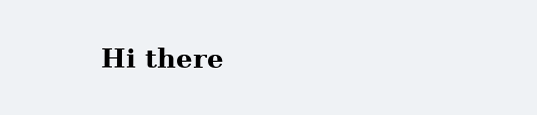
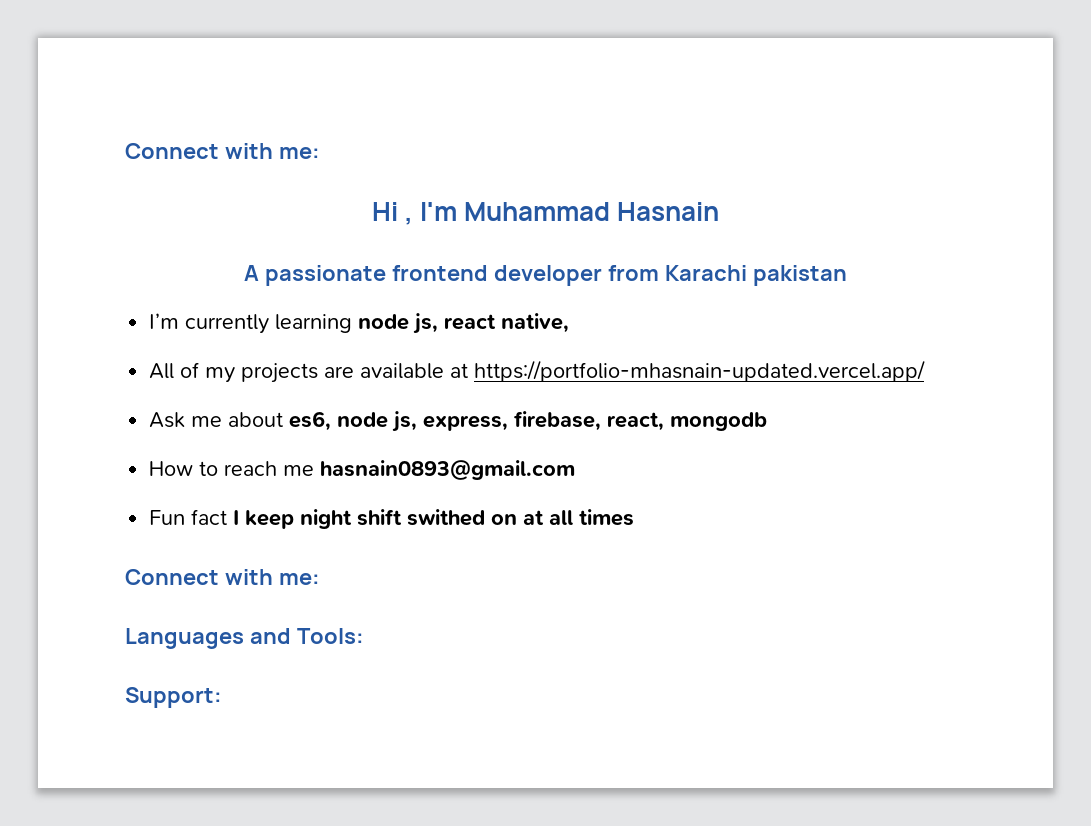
[100,47,225,68] Hi there -> [125,143,320,159] [371,202,720,225] [244,265,847,286] [149,313,570,334] [149,360,926,383] [149,411,768,432] [149,460,576,480] [149,509,635,529] [125,569,320,585] [125,628,364,649] [125,687,222,708] Connect with me: // Hi , I'm Muhammad Hasnain // A passionate frontend developer from Karachi pakistan // I’m currently learning node js, react native, // All of my projects are available at https://portfolio-mhasnain-updated.vercel.app/ // Ask me about es6, node js, express, firebase, react, mongodb // How to reach me hasnain0893@gmail.com // Fun fact I keep night shift swithed on at all times // Connect with me: // Languages and Tools: // Support:

